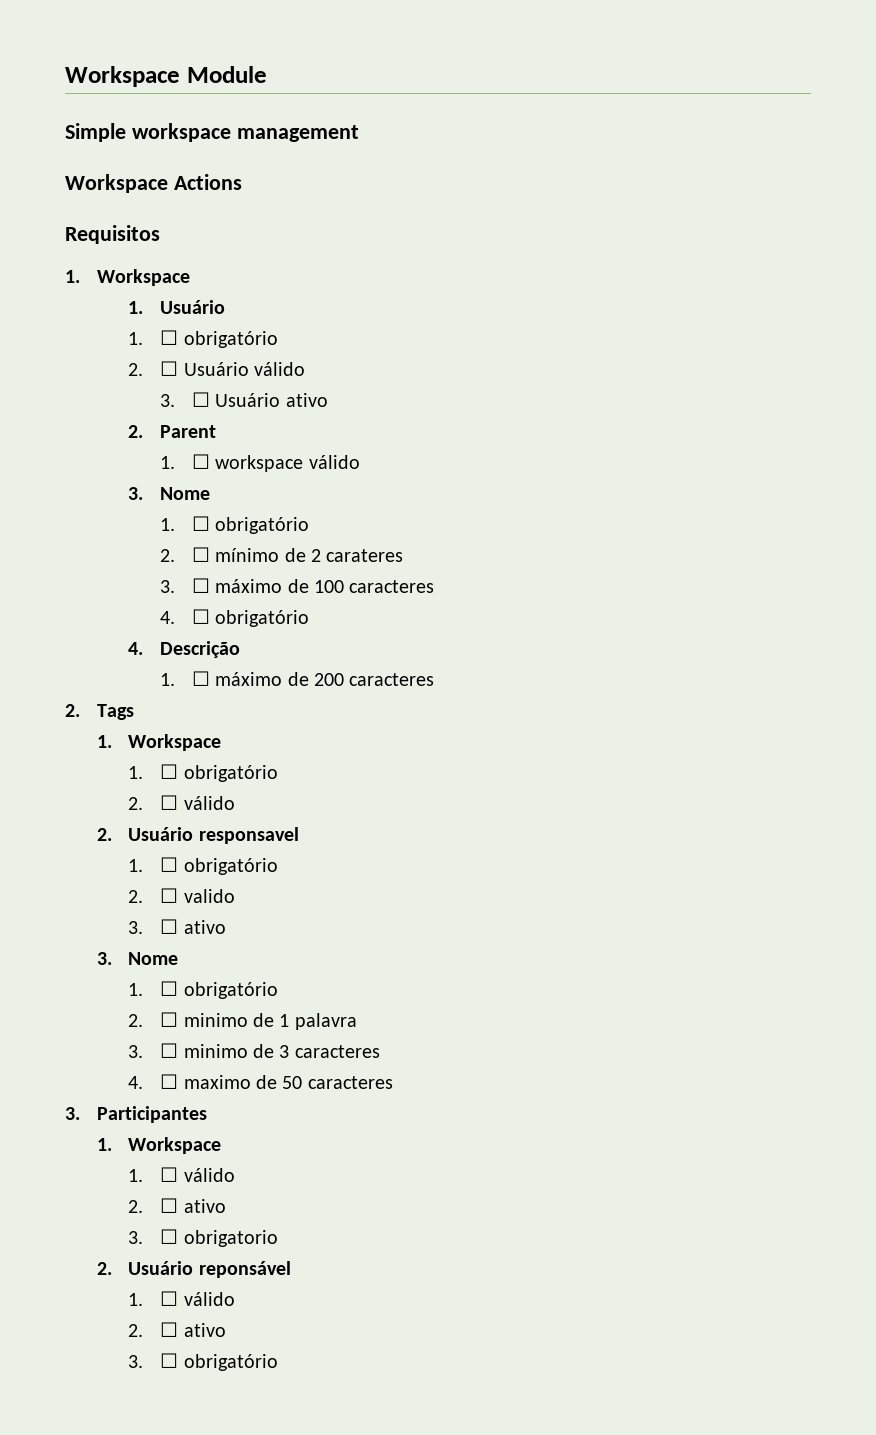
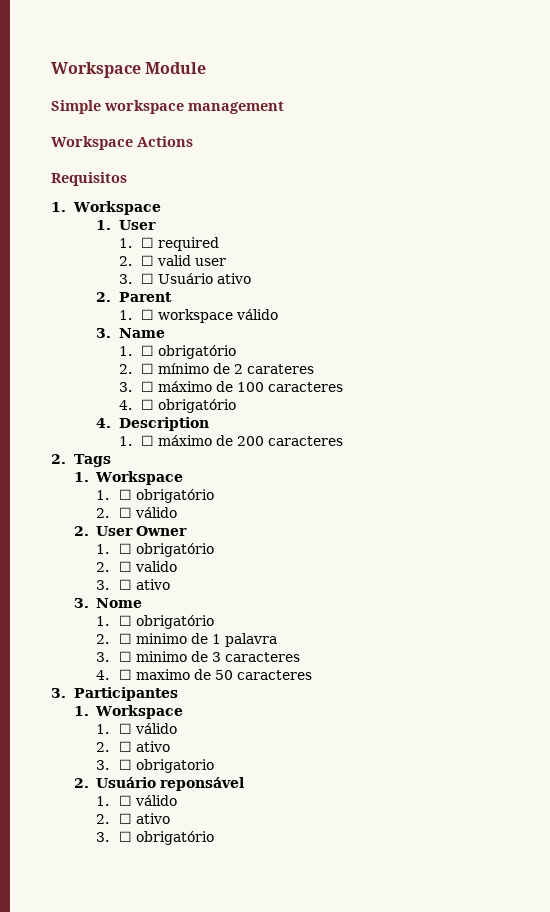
[160,300,226,314] [128,330,278,348] [128,361,305,376] Usuário // 1. ☐ obrigatório // 2. ☐ Usuário válido -> [118,220,156,230] [118,237,220,251] [118,255,227,266] User // 1. ☐ required // 2. ☐ valid user
[160,487,211,500] Nome -> [118,328,165,338] Name
[160,641,241,658] Descrição -> [118,417,209,431] Description
[128,827,299,844] Usuário responsavel -> [96,526,188,536] User Owner

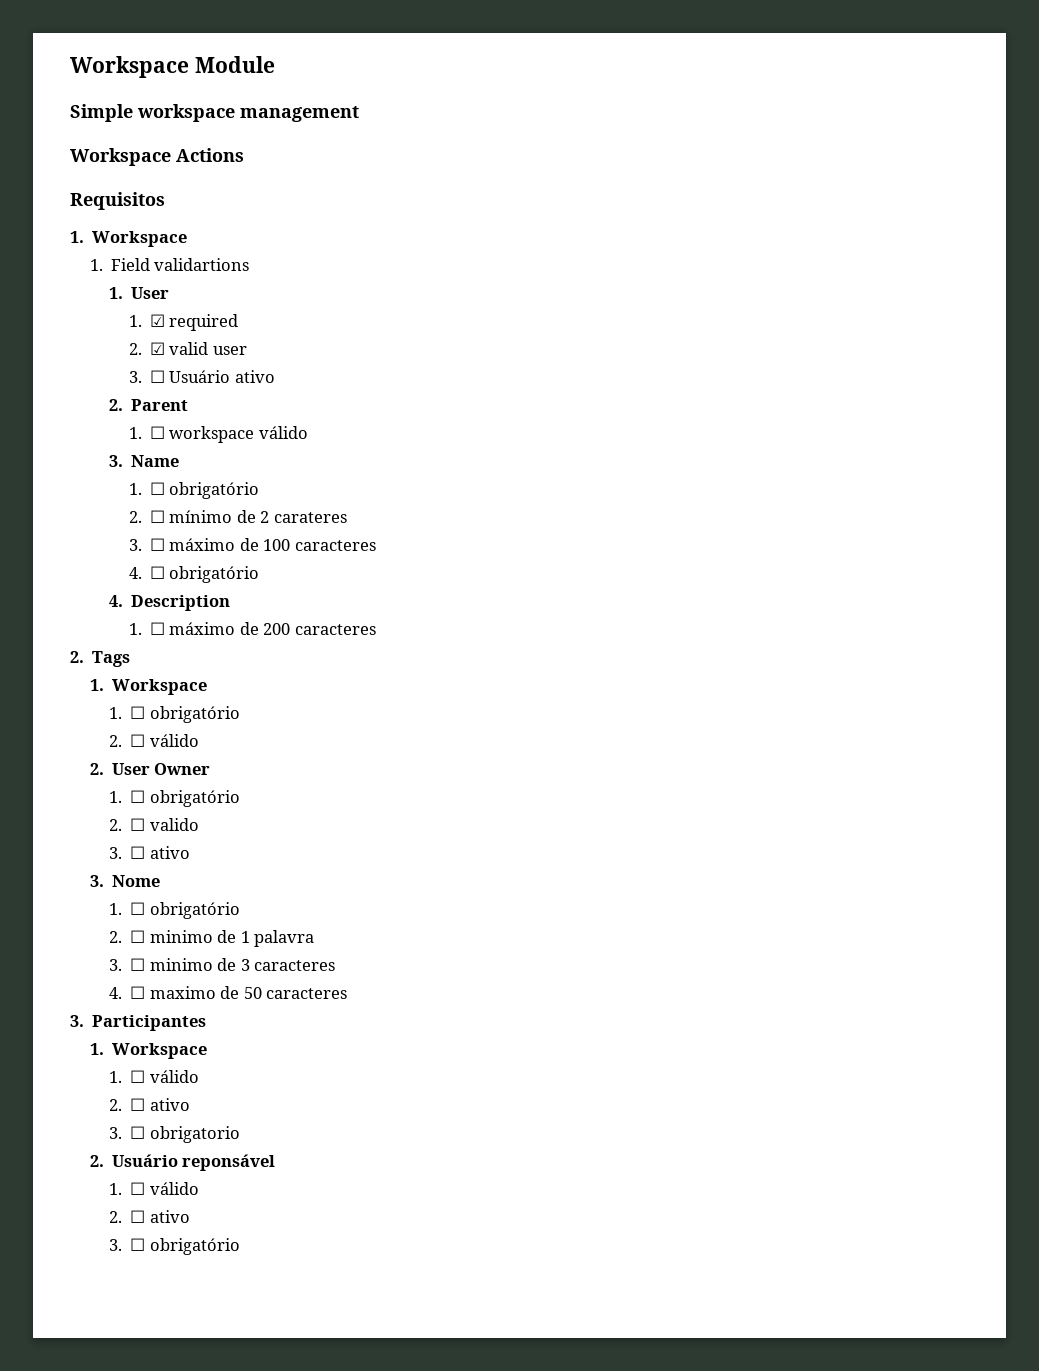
(161, 208) none -> [89,258,250,271] // 1. Field validartions
[141,237,155,248] ☐ -> [149,314,165,327] ☑
[141,255,155,266] ☐ -> [149,342,165,355] ☑

